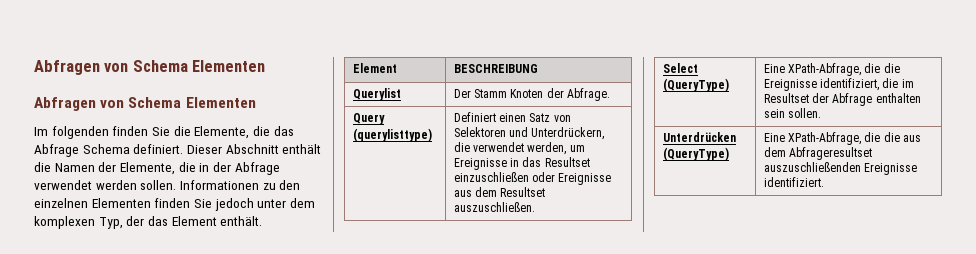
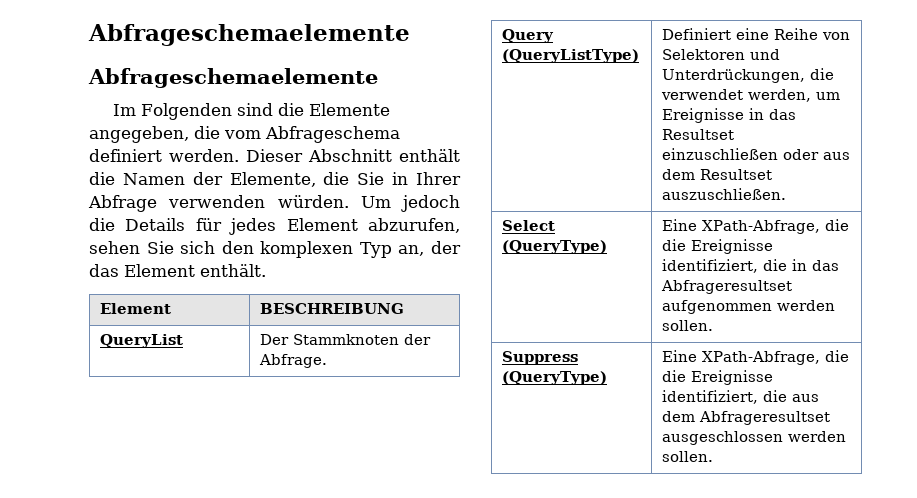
[34,60,266,75] [34,97,256,111] [34,126,294,139] [34,144,184,157] Abfragen von Schema Elementen // Abfragen von Schema Elementen // Im folgenden finden Sie die Elemente, die das Abfrage Schema definiert. -> [88,24,410,46] [88,68,378,88] [112,103,390,120] [89,126,400,143] [89,149,239,162] Abfrageschemaelemente // Abfrageschemaelemente // Im Folgenden sind die Elemente angegeben, die vom Abfrageschema definiert werden.
[199,162,280,175] [34,180,301,190] [34,198,315,211] [34,216,123,229] in der Abfrage verwendet werden sollen. Informationen zu den einzelnen Elementen finden Sie jedoch unter dem komplexen Typ, -> [357,172,461,185] [88,195,460,212] [89,218,460,235] [89,241,425,258] Sie in Ihrer Abfrage verwenden würden. Um jedoch die Details für jedes Element abzurufen, sehen Sie sich den komplexen Typ an,
[352,88,401,101] Querylist -> [99,334,183,348] QueryList
[474,89,544,98] Stamm Knoten -> [292,334,399,345] Stammknoten
[352,128,432,142] (querylisttype) -> [501,49,639,63] (QueryListType)
[499,113,551,122] einen Satz -> [735,28,818,40] eine Reihe
[531,127,605,140] Unterdrückern, -> [661,69,805,83] Unterdrückungen,
[558,173,612,185] Ereignisse -> (819, 154) none
[901,79,914,88] [763,93,921,106] [763,109,785,118] im Resultset der Abfrage enthalten sein -> [791,259,839,271] [660,280,792,294] [661,300,835,314] in das Abfrageresultset aufgenommen werden
[662,132,736,142] [662,147,729,161] [763,132,921,145] [763,147,873,160] [763,162,918,175] [763,177,824,187] Unterdrücken (QueryType) | Eine XPath-Abfrage, die die aus dem Abfrageresultset auszuschließenden Ereignisse identifiziert. -> [501,351,578,365] [501,371,607,385] [661,350,849,365] [661,370,773,385] [661,390,819,404] [661,411,830,425] [661,431,846,445] [661,451,713,462] Suppress (QueryType) | Eine XPath-Abfrage, die die Ereignisse identifiziert, die aus dem Abfrageresultset ausgeschlossen werden sollen.

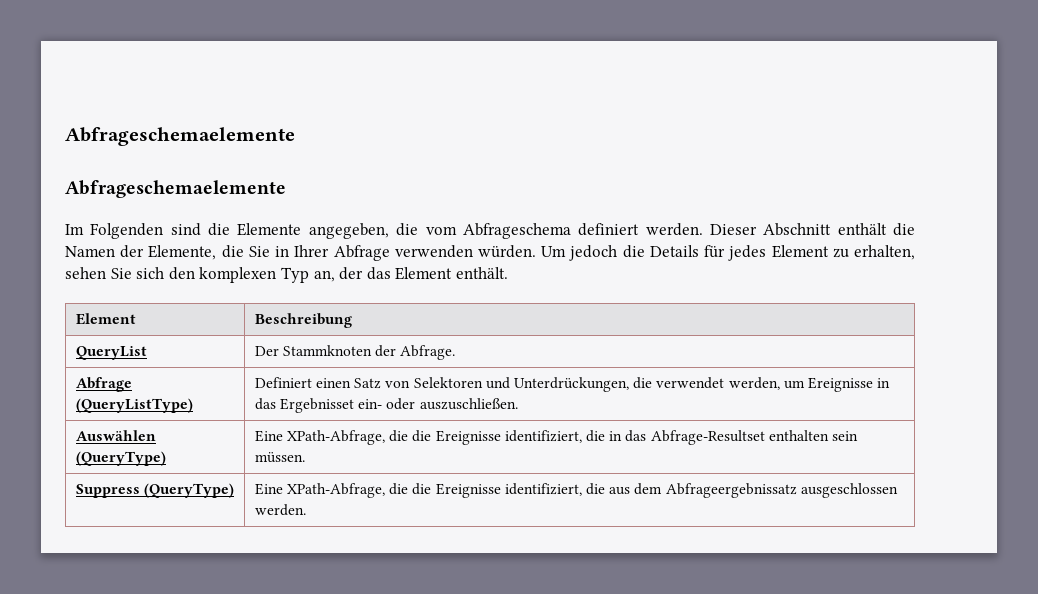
[368,218,460,233] abzurufen, -> [832,245,915,260] zu erhalten,
[259,303,404,314] BESCHREIBUNG -> [254,313,352,328] Beschreibung
[501,29,554,43] Query -> [75,377,132,392] Abfrage
[735,28,818,40] eine Reihe -> [316,378,382,389] einen Satz
[661,129,734,140] [661,148,850,160] [661,169,772,180] Resultset einzuschließen oder aus dem Resultset -> [280,398,416,413] Ergebnisset ein- oder
[501,220,555,231] Select -> [75,430,156,441] Auswählen
[660,280,792,294] [661,300,835,314] [661,320,713,331] Abfrageresultset aufgenommen werden sollen. -> [650,430,858,445] [254,452,305,463] Abfrage-Resultset enthalten sein müssen.
[698,411,830,425] [661,431,846,445] [661,451,713,462] Abfrageresultset ausgeschlossen werden sollen. -> [665,483,898,498] [254,504,306,516] Abfrageergebnissatz ausgeschlossen werden.

